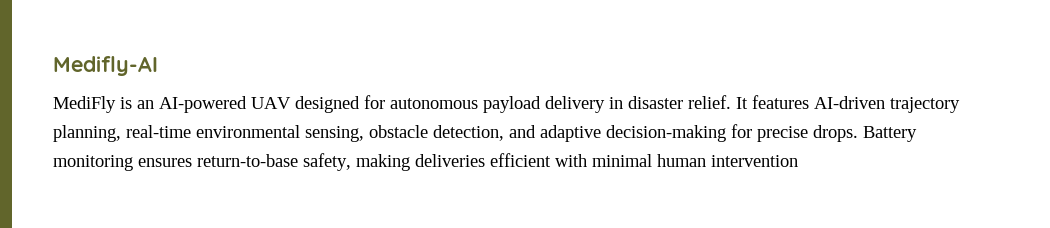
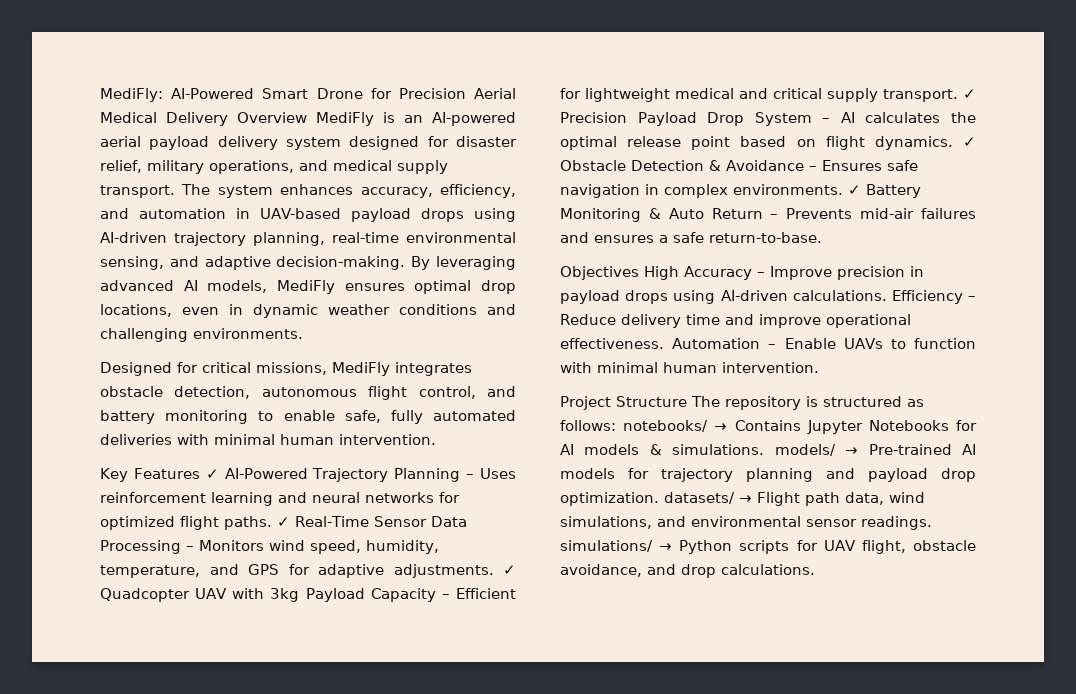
[53,56,158,76] [53,95,809,113] Medifly-AI // MediFly is an AI-powered UAV designed for autonomous payload delivery in disaster relief. It features -> [100,88,516,102] [100,112,516,126] [100,136,517,150] [100,160,448,174] [100,184,516,198] [100,208,516,222] MediFly: AI-Powered Smart Drone for Precision Aerial Medical Delivery Overview MediFly is an AI-powered aerial payload delivery system designed for disaster relief, military operations, and medical supply transport. The system enhances accuracy, efficiency, and automation in UAV-based payload drops using
[369,124,917,142] [53,153,798,171] obstacle detection, and adaptive decision-making for precise drops. Battery monitoring ensures return-to-base safety, making deliveries efficient with minimal human intervention -> [169,256,516,270] [100,280,516,294] [100,304,516,318] [100,328,303,342] [100,362,472,376] [100,386,516,400] [100,410,516,424] [100,434,436,445] [100,468,516,482] [100,492,460,506] [100,516,467,530] [100,540,439,554] [100,564,516,578] [100,588,516,602] [560,88,976,102] [560,112,976,126] [560,136,976,150] [560,160,918,171] [560,184,921,198] [560,208,976,222] [560,232,822,243] [560,266,924,280] [560,290,976,304] [560,314,911,328] [560,338,976,349] [560,362,819,373] [560,396,924,410] [560,420,977,434] [560,444,976,456] [560,468,976,482] [560,492,925,506] [560,516,932,530] [560,540,976,554] [560,564,815,578] and adaptive decision-making. By leveraging advanced AI models, MediFly ensures optimal drop locations, even in dynamic weather conditions and challenging environments. // Designed for critical missions, MediFly integrates obstacle detection, autonomous flight control, and battery monitoring to enable safe, fully automated deliveries with minimal human intervention. // Key Features ✓ AI-Powered Trajectory Planning – Uses reinforcement learning and neural networks for optimized flight paths. ✓ Real-Time Sensor Data Processing – Monitors wind speed, humidity, temperature, and GPS for adaptive adjustments. ✓ Quadcopter UAV with 3kg Payload Capacity – Efficient for lightweight medical and critical supply transport. ✓ Precision Payload Drop System – AI calculates the optimal release point based on flight dynamics. ✓ Obstacle Detection & Avoidance – Ensures safe navigation in complex environments. ✓ Battery Monitoring & Auto Return – Prevents mid-air failures and ensures a safe return-to-base. // Objectives High Accuracy – Improve precision in payload drops using AI-driven calculations. Efficiency – Reduce delivery time and improve operational effectiveness. Automation – Enable UAVs to function with minimal human intervention. // Project Structure The repository is structured as follows: notebooks/ → Contains Jupyter Notebooks for AI models & simulations. models/ → Pre-trained AI models for trajectory planning and payload drop optimization. datasets/ → Flight path data, wind simulations, and environmental sensor readings. simulations/ → Python scripts for UAV flight, obstacle avoidance, and drop calculations.

